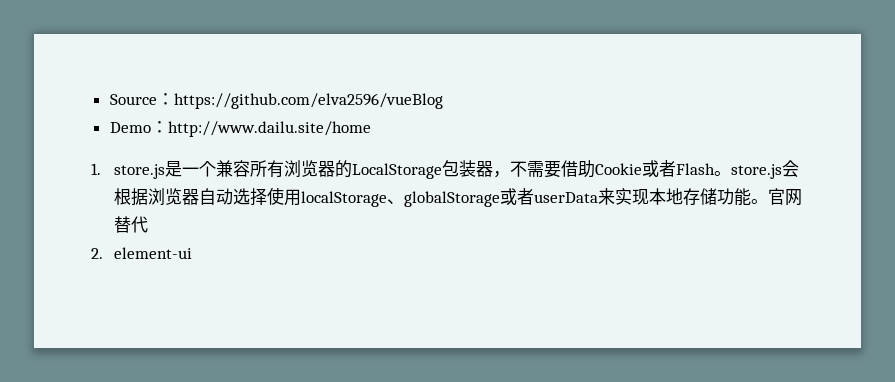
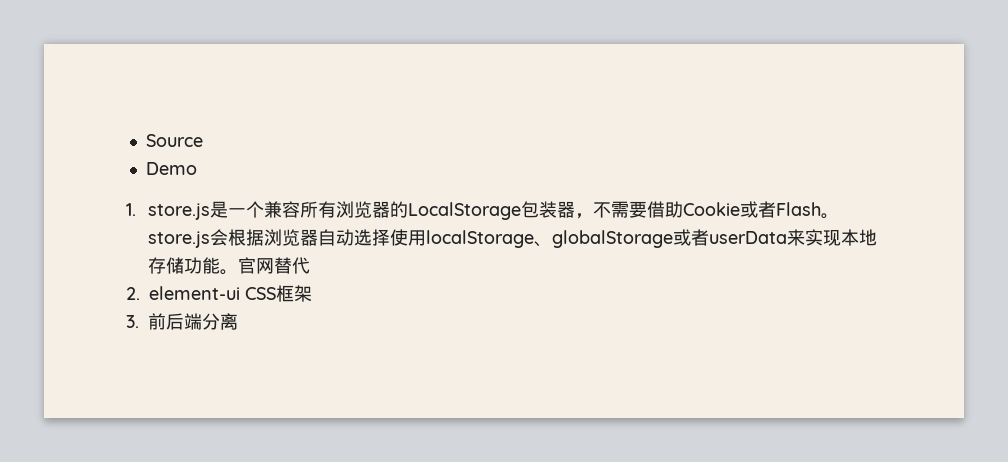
[156,93,443,109] ：https://github.com/elva2596/vueBlog -> (203, 140) none
[150,121,371,137] ：http://www.dailu.site/home -> (197, 168) none
(192, 253) none -> [245,285,312,302] [126,313,238,330] CSS框架 // 3.前后端分离

